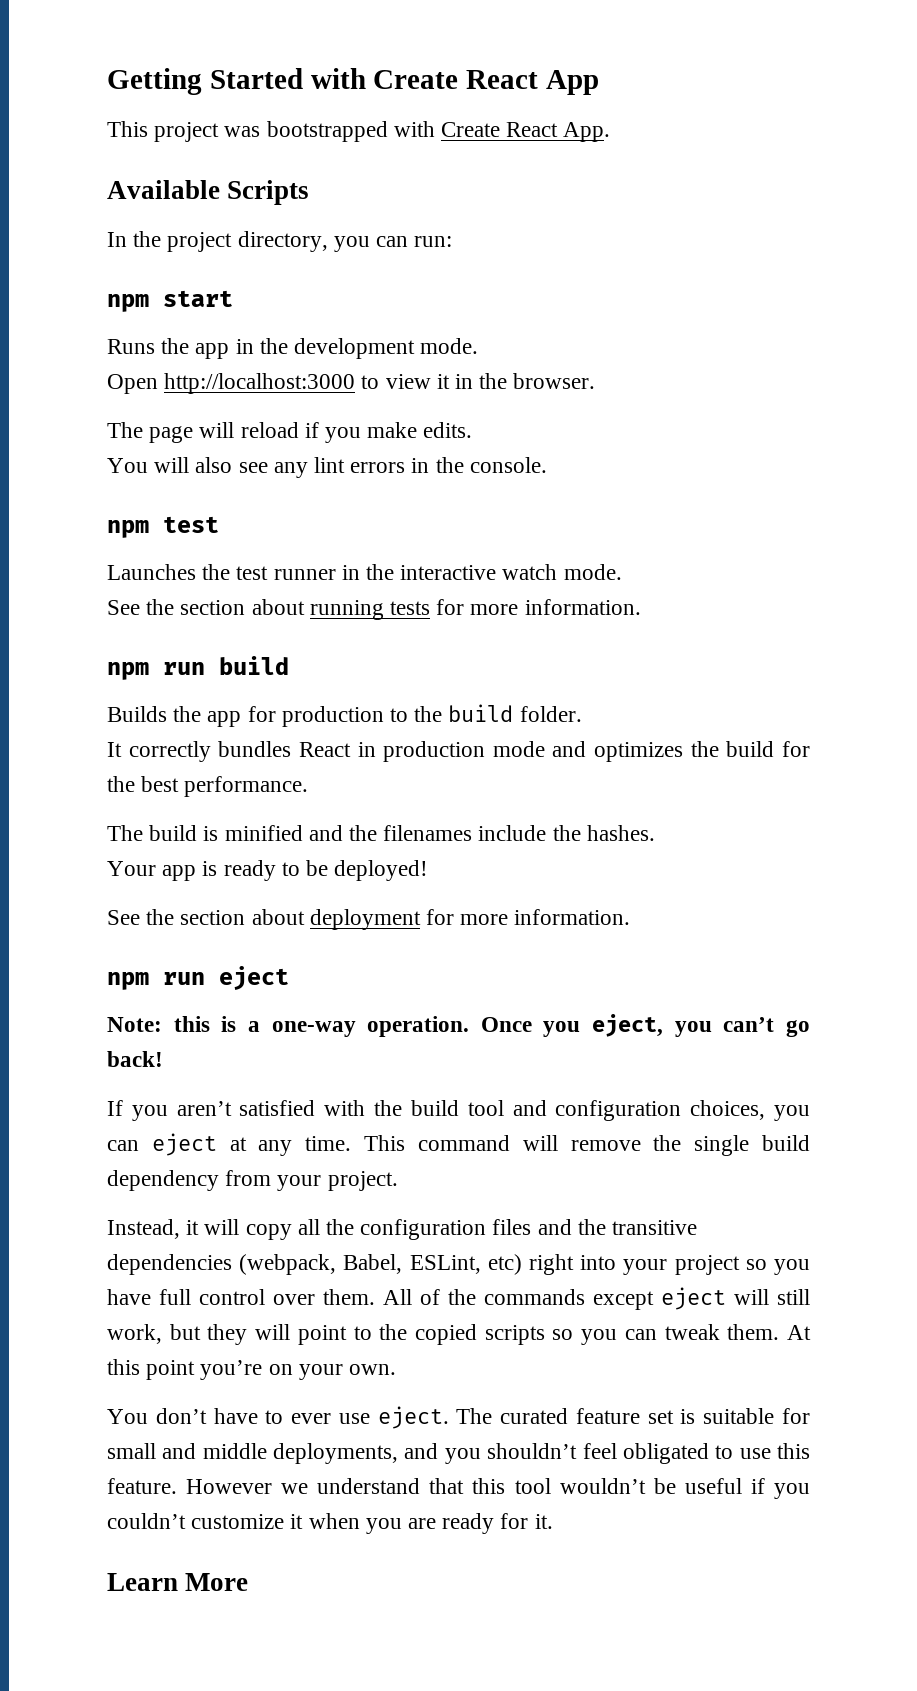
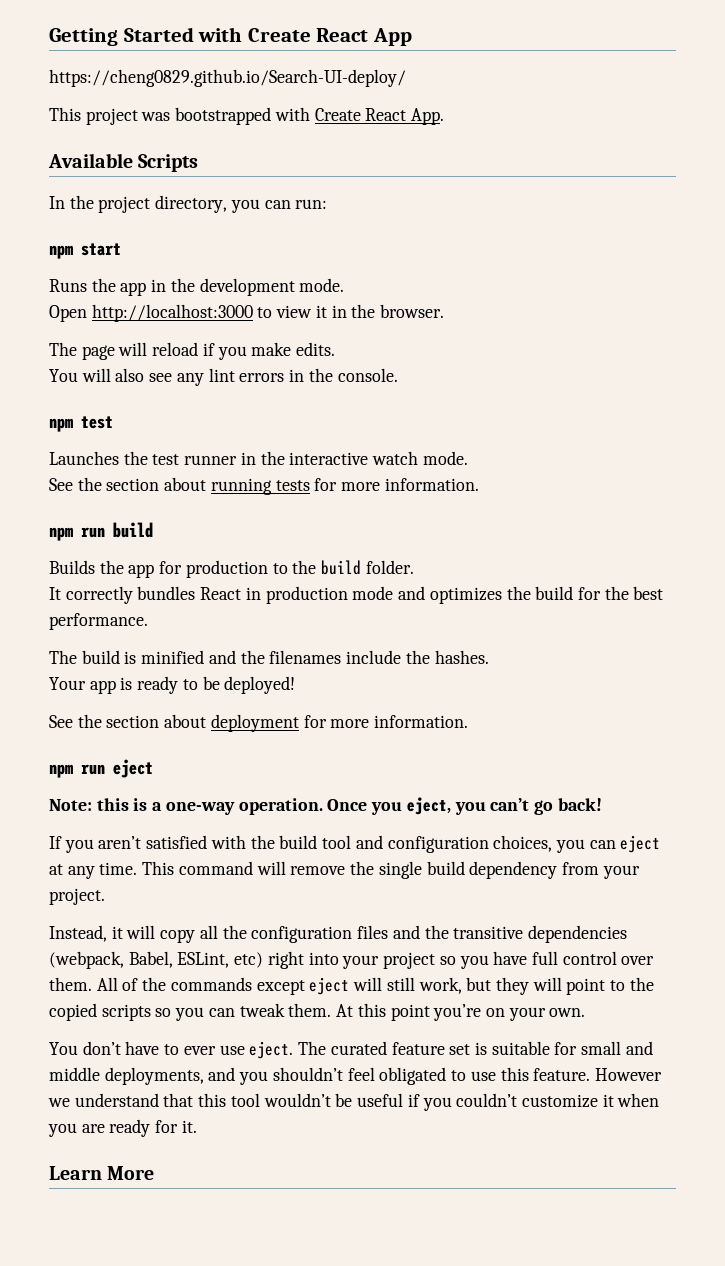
(600, 82) none -> [49,69,406,87] // https://cheng0829.github.io/Search-UI-deploy/

